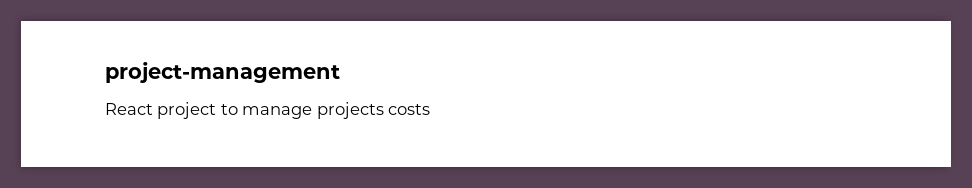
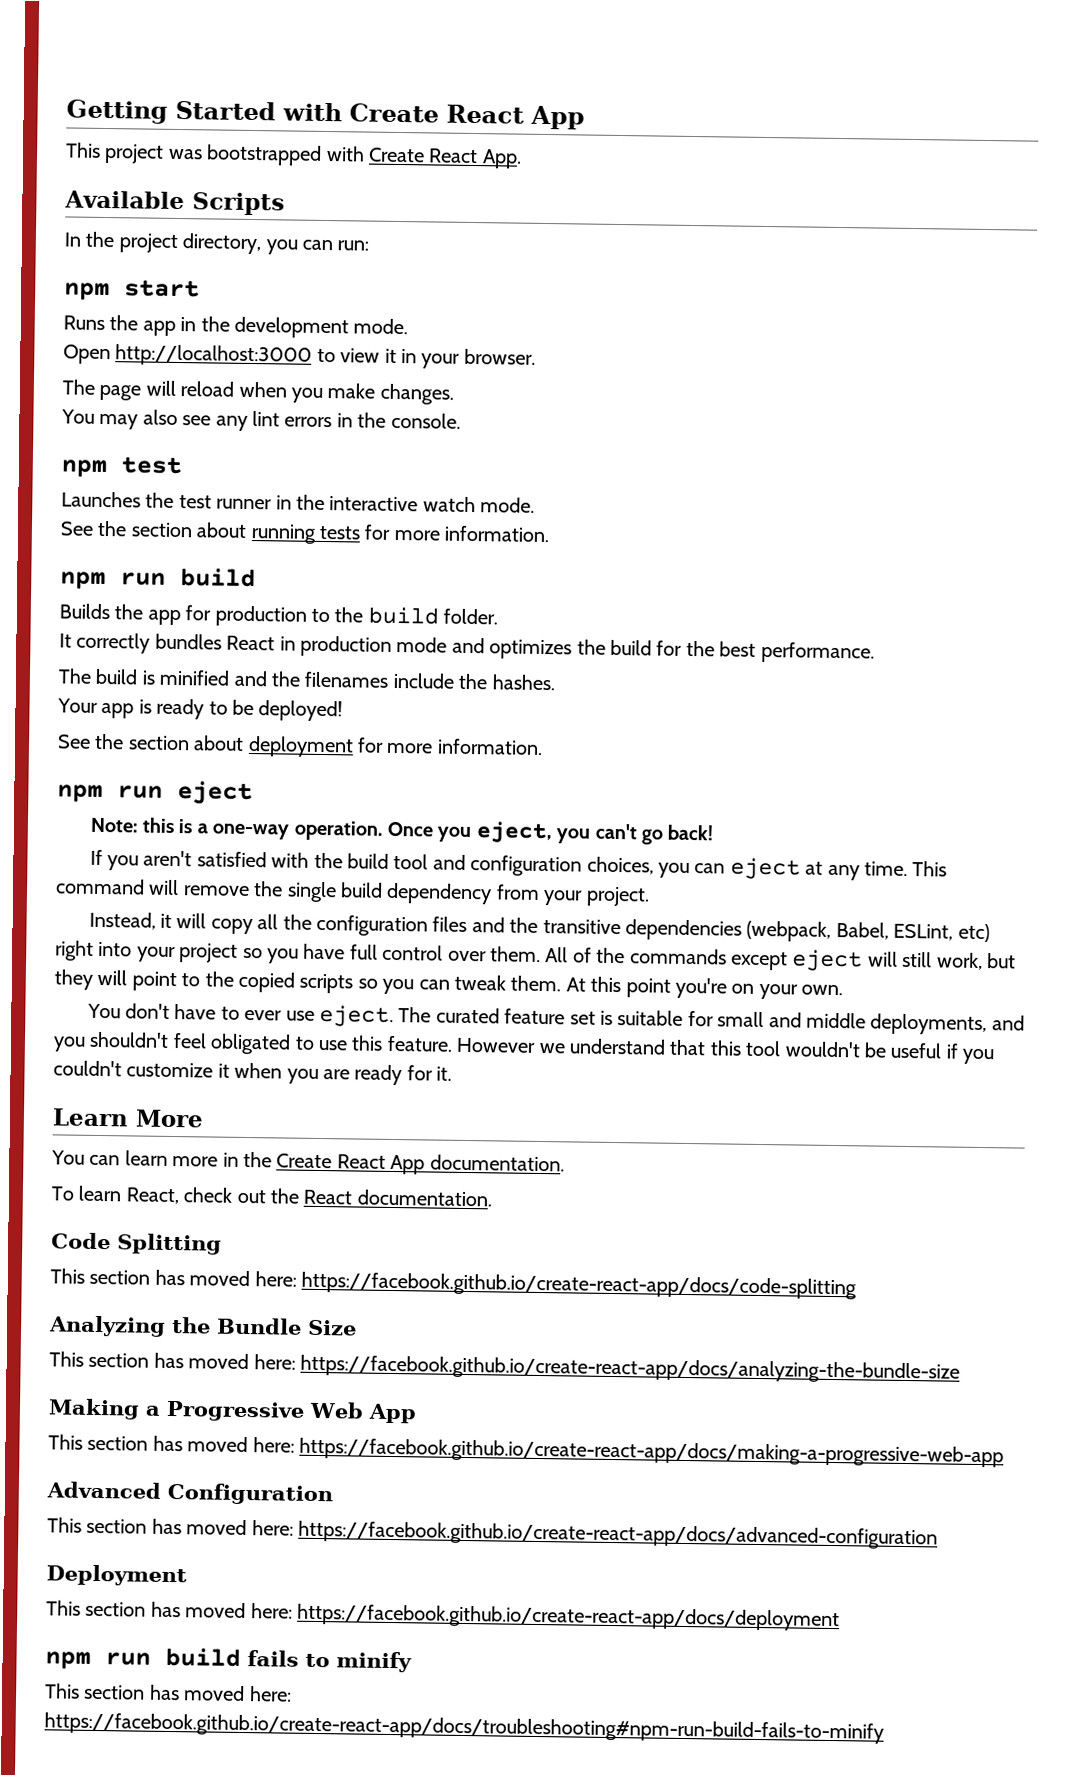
[105,62,340,83] [105,102,431,119] project-management // React project to manage projects costs -> [66,99,585,130] [65,142,522,169] [64,190,285,216] [64,231,370,255] [64,279,200,301] [63,315,409,339] [63,344,536,369] [62,379,454,405] [61,409,461,431] [61,456,182,478] [61,491,536,513] [60,520,551,544] [60,568,256,590] [59,603,499,627] [59,632,875,664] [58,668,555,691] [57,698,344,722] [57,733,543,758] [57,781,253,806] [89,817,714,845] [89,849,948,881] [55,878,650,907] [88,911,990,943] [55,940,1016,972] [54,969,844,1000] [86,1003,1025,1036] [53,1031,995,1065] [53,1060,453,1086] [52,1108,204,1128] [51,1150,565,1175] [51,1185,492,1207] [51,1232,222,1255] [50,1268,857,1300] [48,1315,357,1337] [49,1351,960,1384] [48,1398,417,1424] [48,1434,1004,1468] [46,1481,333,1506] [47,1517,938,1550] [46,1564,187,1587] [46,1600,840,1632] [45,1647,412,1673] [45,1683,292,1702] [44,1712,884,1744] Getting Started with Create React App // This project was bootstrapped with Create React App. // Available Scripts // In the project directory, you can run: // npm start // Runs the app in the development mode. // Open http://localhost:3000 to view it in your browser. // The page will reload when you make changes. // You may also see any lint errors in the console. // npm test // Launches the test runner in the interactive watch mode. // See the section about running tests for more information. // npm run build // Builds the app for production to the build folder. // It correctly bundles React in production mode and optimizes the build for the best performance. // The build is minified and the filenames include the hashes. // Your app is ready to be deployed! // See the section about deployment for more information. // npm run eject // Note: this is a one-way operation. Once you eject, you can't go back! // If you aren't satisfied with the build tool and configuration choices, you can eject at any time. This command will remove the single build dependency from your project. // Instead, it will copy all the configuration files and the transitive dependencies (webpack, Babel, ESLint, etc) right into your project so you have full control over them. All of the commands except eject will still work, but they will point to the copied scripts so you can tweak them. At this point you're on your own. // You don't have to ever use eject. The curated feature set is suitable for small and middle deployments, and you shouldn't feel obligated to use this feature. However we understand that this tool wouldn't be useful if you couldn't customize it when you are ready for it. // Learn More // You can learn more in the Create React App documentation. // To learn React, check out the React documentation. // Code Splitting // This section has moved here: https://facebook.github.io/create-react-app/docs/code-splitting // Analyzing the Bundle Size // This section has moved here: https://facebook.github.io/create-react-app/docs/analyzing-the-bundle-size // Making a Progressive Web App // This section has moved here: https://facebook.github.io/create-react-app/docs/making-a-progressive-web-app // Advanced Configuration // This section has moved here: https://facebook.github.io/create-react-app/docs/advanced-configuration // Deployment // This section has moved here: https://facebook.github.io/create-react-app/docs/deployment // npm run build fails to minify // This section has moved here: https://facebook.github.io/create-react-app/docs/troubleshooting#npm-run-build-fails-to-minify

